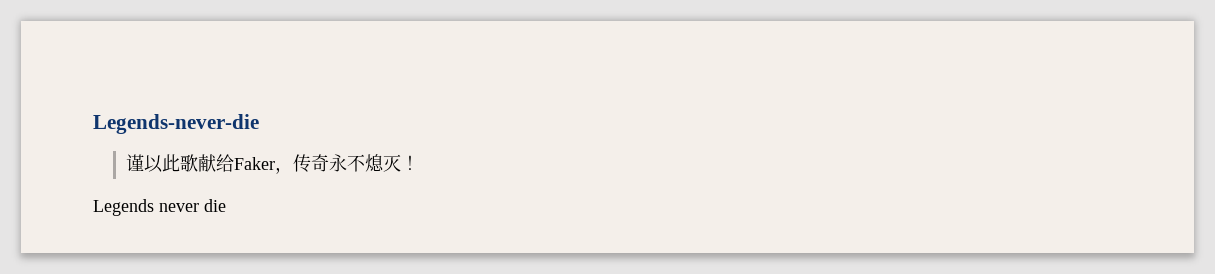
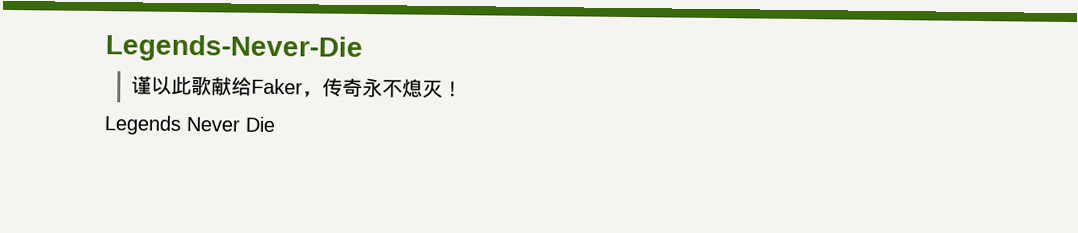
[93,114,259,134] Legends-never-die -> [105,34,363,63] Legends-Never-Die
[159,199,226,212] never die -> [186,116,275,133] Never Die

